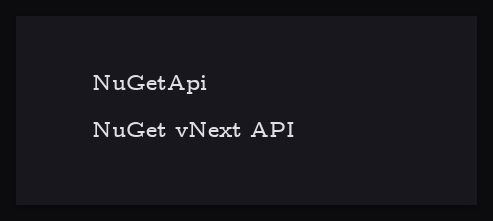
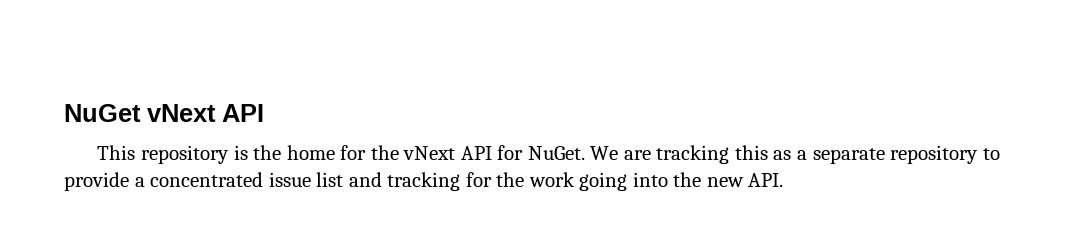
[92,75,207,94] NuGetApi // -> (64, 113) none
(295, 129) none -> [97,145,1000,164] [64,172,784,191] // This repository is the home for the vNext API for NuGet. We are tracking this as a separate repository to provide a concentrated issue list and tracking for the work going into the new API.

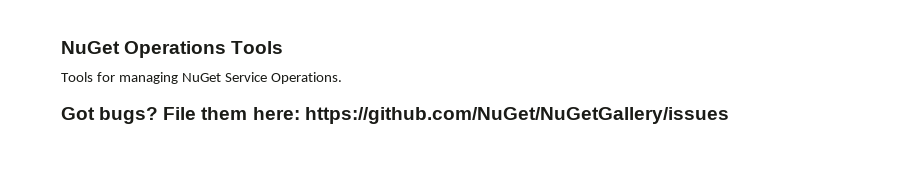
[64,104,264,122] [97,145,1000,164] [64,172,784,191] NuGet vNext API // This repository is the home for the vNext API for NuGet. We are tracking this as a separate repository to provide a concentrated issue list and tracking for the work going into the new API. -> [61,41,284,58] [61,72,342,84] [61,107,729,124] NuGet Operations Tools // Tools for managing NuGet Service Operations. // Got bugs? File them here: https://github.com/NuGet/NuGetGallery/issues

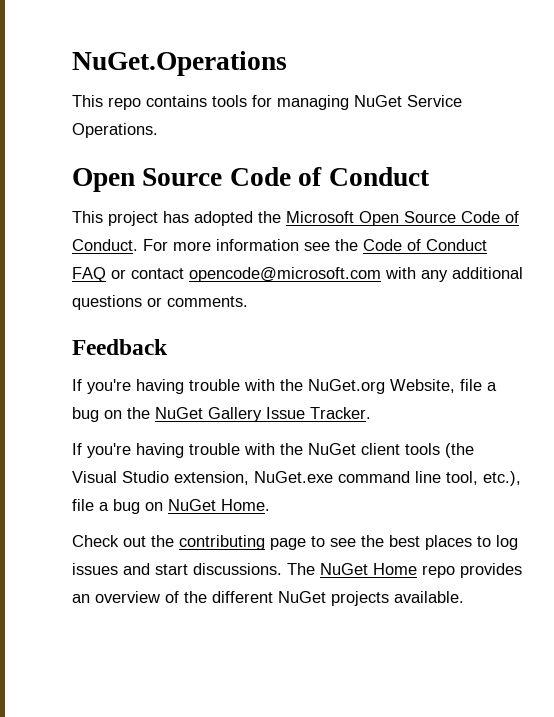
[61,41,284,58] [61,72,93,82] NuGet Operations Tools // Tools -> [72,51,287,76] [72,95,247,110] NuGet.Operations // This repo contains tools
[61,107,729,124] Got bugs? File them here: https://github.com/NuGet/NuGetGallery/issues -> [72,167,430,192] [72,211,519,226] [72,239,487,251] [72,267,523,282] [72,295,248,310] [72,339,168,355] [72,379,497,394] [72,407,371,422] [72,443,474,458] [72,471,521,486] [72,499,270,514] [72,535,518,550] [72,563,522,578] [72,591,464,606] Open Source Code of Conduct // This project has adopted the Microsoft Open Source Code of Conduct. For more information see the Code of Conduct FAQ or contact opencode@microsoft.com with any additional questions or comments. // Feedback // If you're having trouble with the NuGet.org Website, file a bug on the NuGet Gallery Issue Tracker. // If you're having trouble with the NuGet client tools (the Visual Studio extension, NuGet.exe command line tool, etc.), file a bug on NuGet Home. // Check out the contributing page to see the best places to log issues and start discussions. The NuGet Home repo provides an overview of the different NuGet projects available.

